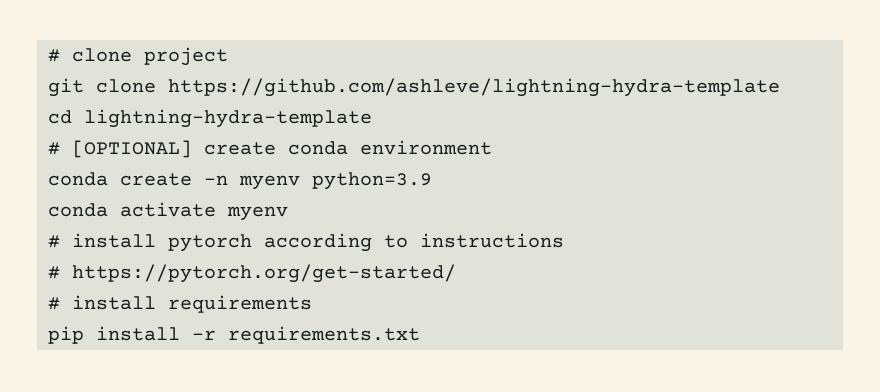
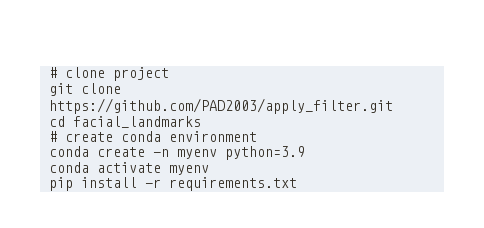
[168,78,781,97] https://github.com/ashleve/lightning-hydra-template -> [48,98,393,114] https://github.com/PAD2003/apply_filter.git
[84,109,373,128] [48,140,193,158] lightning-hydra-template // # [OPTIONAL] -> [72,116,201,128] [48,131,57,142] facial_landmarks // #
[48,233,565,252] [48,264,457,283] [48,295,313,313] // # install pytorch according to instructions // # https://pytorch.org/get-started/ // # install requirements -> (209, 170) none

